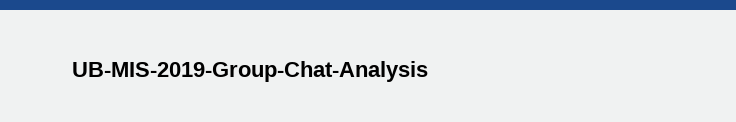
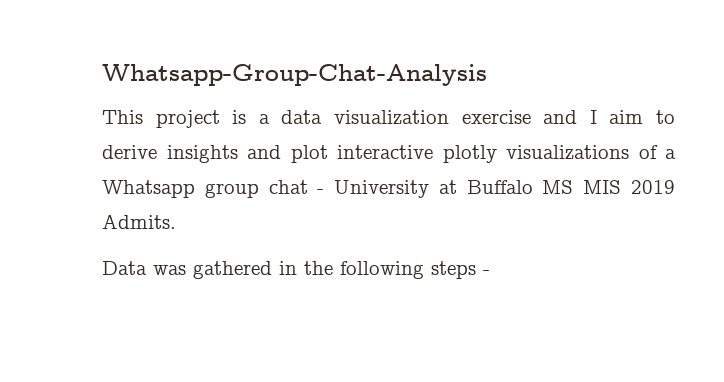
[72,61,428,82] UB-MIS-2019-Group-Chat-Analysis -> [102,64,487,86] [102,110,676,128] [102,145,676,163] [102,180,675,198] [102,214,176,229] [102,261,490,279] Whatsapp-Group-Chat-Analysis // This project is a data visualization exercise and I aim to derive insights and plot interactive plotly visualizations of a Whatsapp group chat - University at Buffalo MS MIS 2019 Admits. // Data was gathered in the following steps -

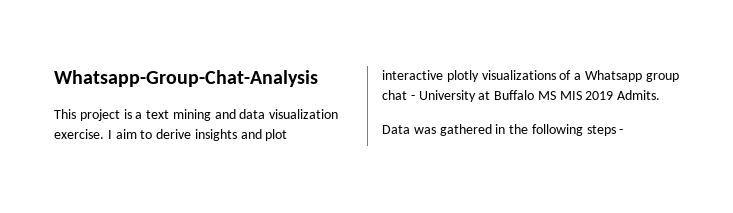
[281,110,578,125] data visualization exercise and -> [146,109,339,121] [54,129,104,139] text mining and data visualization exercise.

